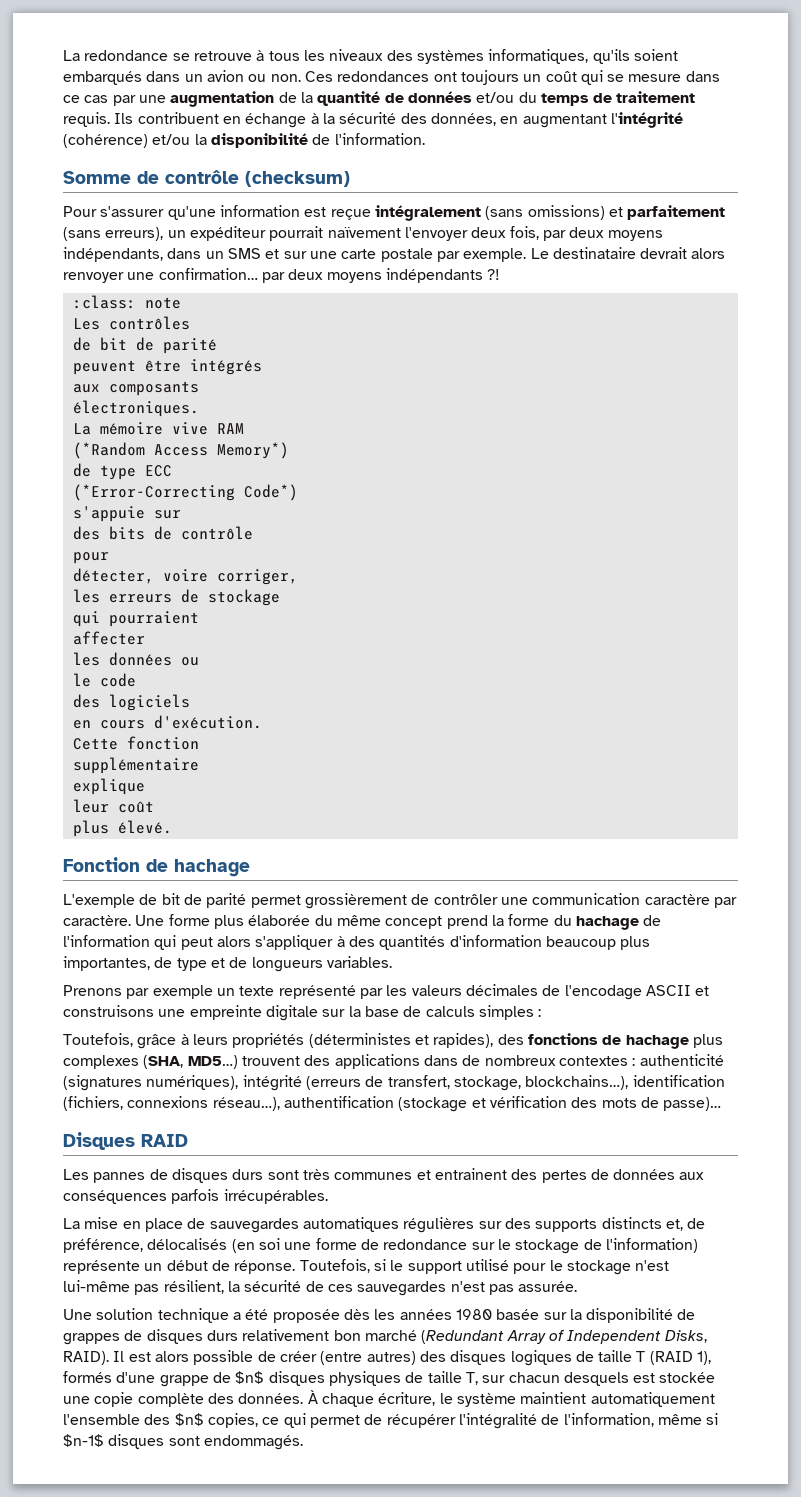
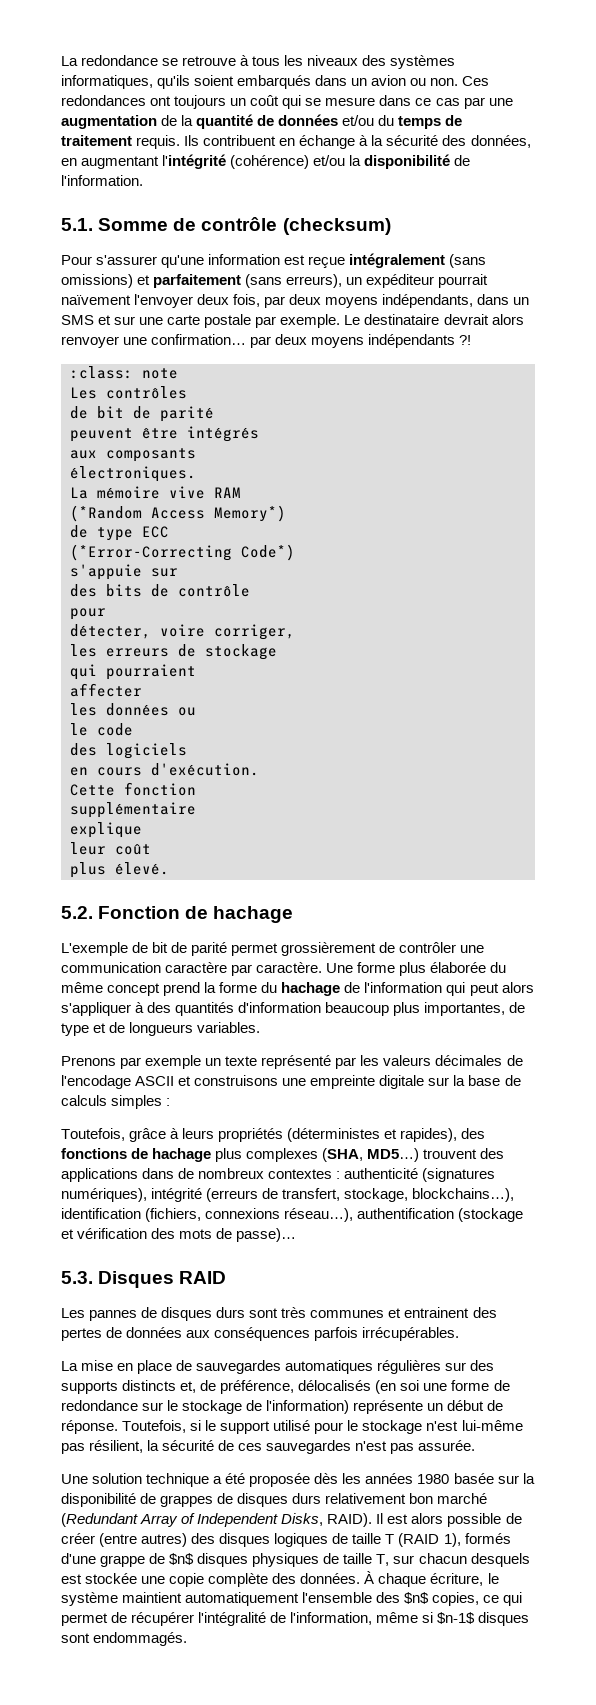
(425, 139) none -> [61,218,93,231] 5.1.
(172, 827) none -> [61,906,93,919] 5.2.
(722, 1104) none -> [61,1271,93,1284] 5.3.

